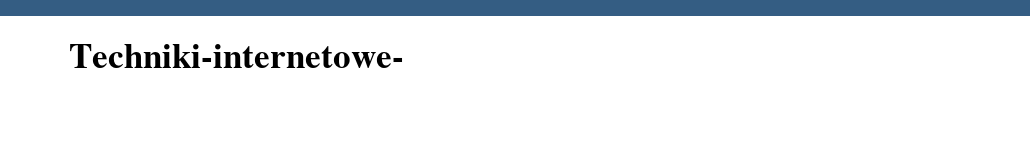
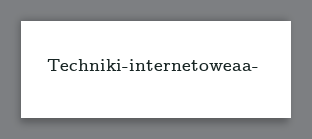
[69,44,404,68] Techniki-internetowe- -> [47,59,259,71] Techniki-internetoweaa-

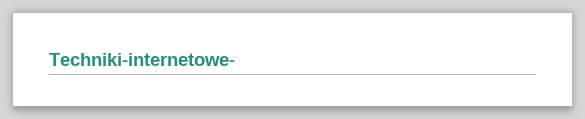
[47,59,259,71] Techniki-internetoweaa- -> [49,53,235,66] Techniki-internetowe-

